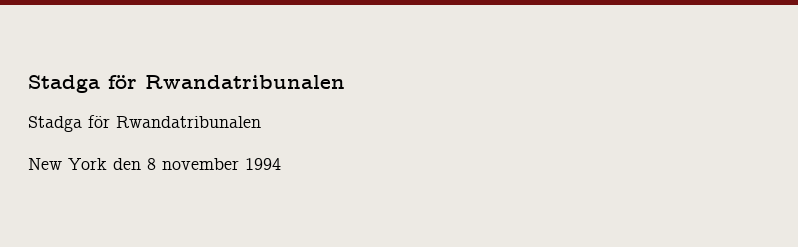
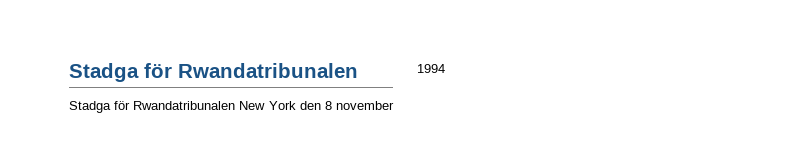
(261, 122) // -> (236, 105) none

